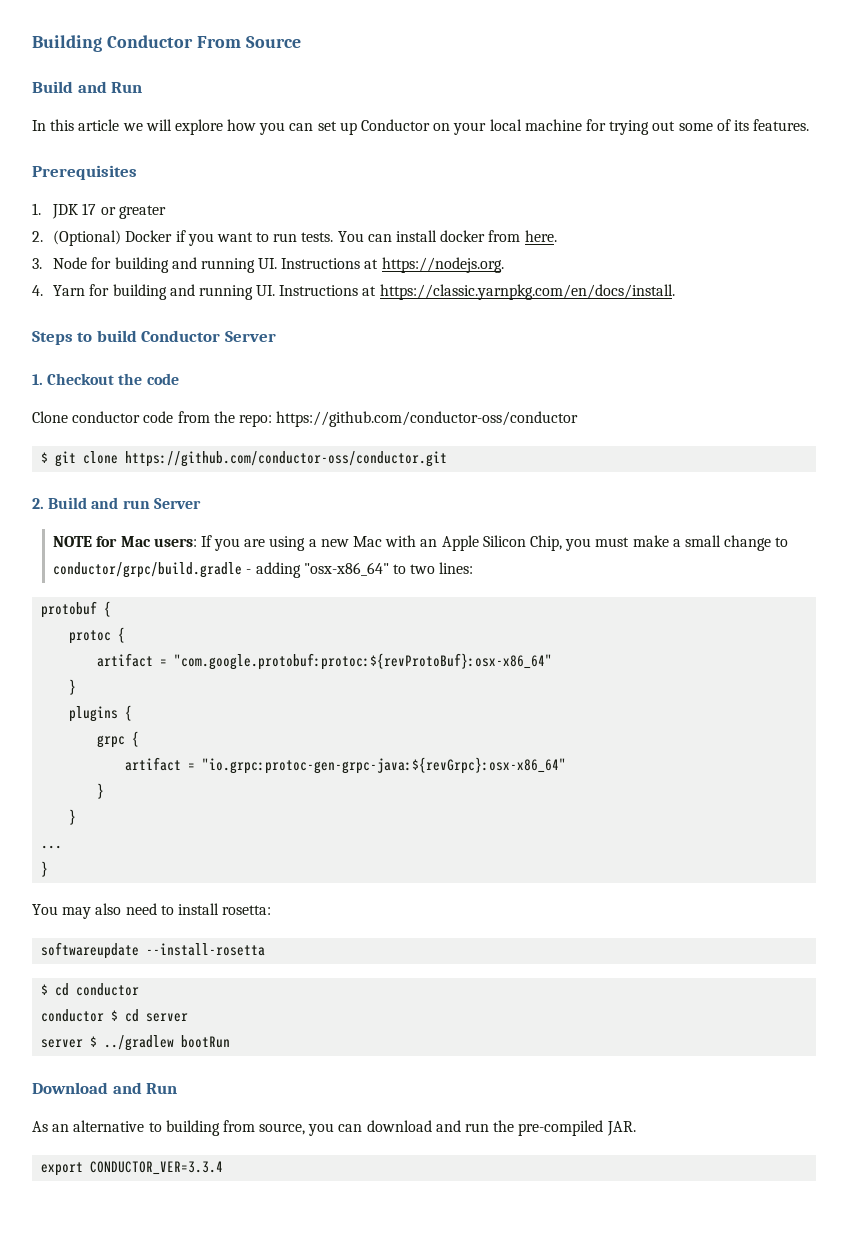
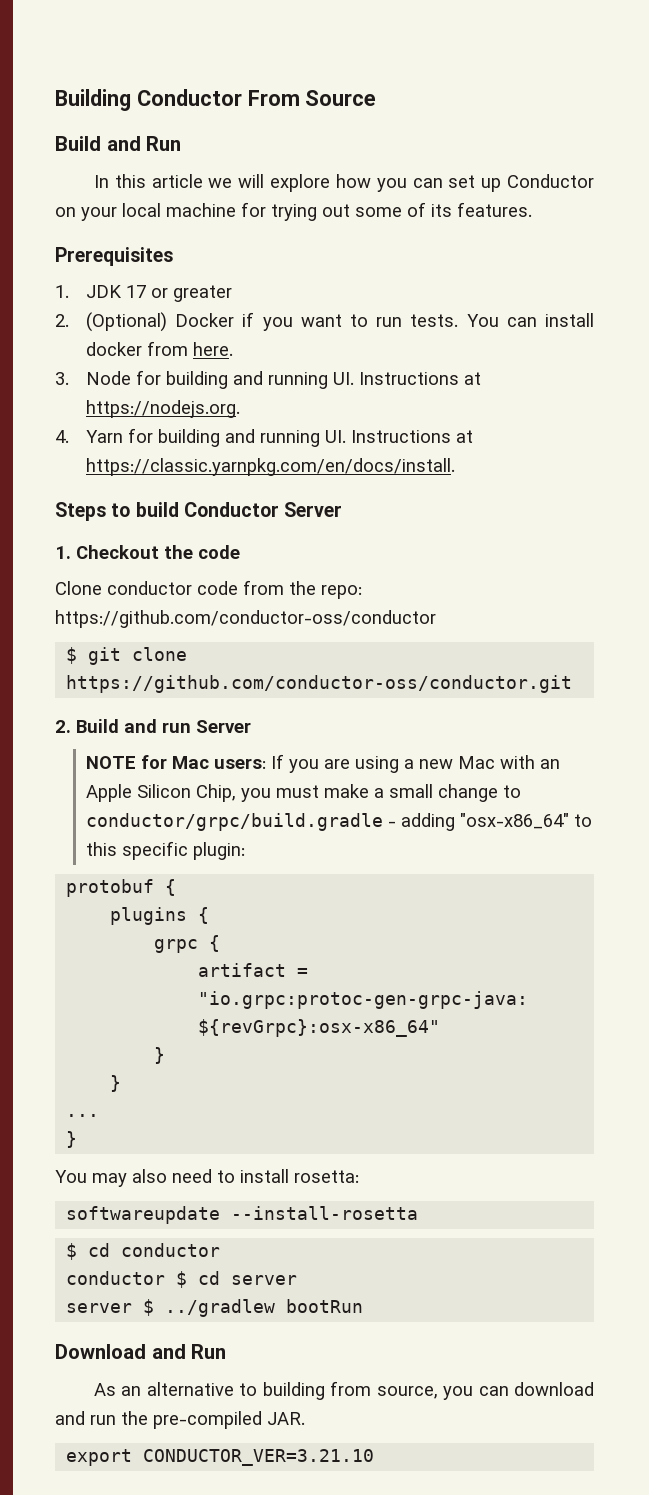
[410,562,474,574] two lines: -> [85,841,245,860] this specific plugin:
[69,627,126,644] [97,653,553,670] [69,679,77,695] // protoc { // artifact = "com.google.protobuf:protoc:${revProtoBuf}:osx-x86_64" // } -> (177, 887) none
[90,1161,224,1175] CONDUCTOR_VER=3.3.4 -> [143,1449,375,1466] CONDUCTOR_VER=3.21.10

